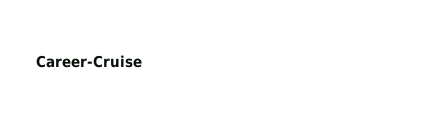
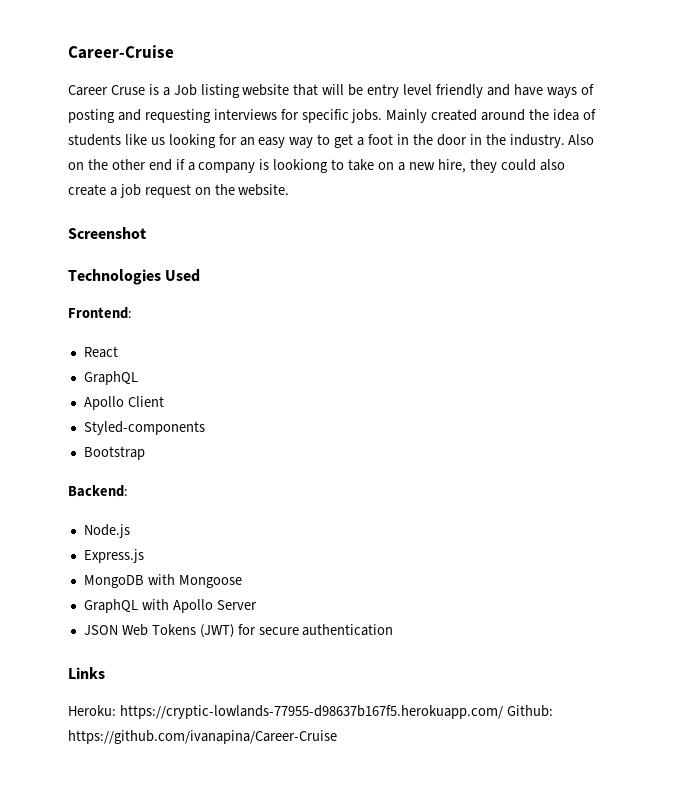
(142, 61) none -> [68,84,594,98] [68,109,596,123] [68,134,595,148] [68,159,565,173] [68,184,290,198] [68,227,146,239] [68,269,201,285] [68,307,132,319] [83,346,118,358] [83,371,138,385] [83,396,164,410] [83,421,205,435] [83,446,145,460] [68,485,128,497] [83,524,130,538] [83,549,144,563] [83,574,242,588] [83,599,257,613] [83,624,394,638] [68,667,105,679] [68,705,553,719] [68,730,337,744] // Career Cruse is a Job listing website that will be entry level friendly and have ways of posting and requesting interviews for specific jobs. Mainly created around the idea of students like us looking for an easy way to get a foot in the door in the industry. Also on the other end if a company is lookiong to take on a new hire, they could also create a job request on the website. // Screenshot // Technologies Used // Frontend: // React // GraphQL // Apollo Client // Styled-components // Bootstrap // Backend: // Node.js // Express.js // MongoDB with Mongoose // GraphQL with Apollo Server // JSON Web Tokens (JWT) for secure authentication // Links // Heroku: https://cryptic-lowlands-77955-d98637b167f5.herokuapp.com/ Github: https://github.com/ivanapina/Career-Cruise

